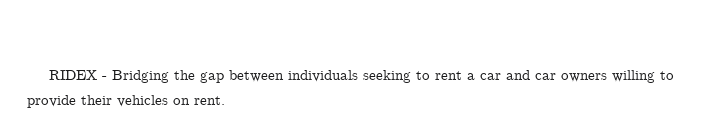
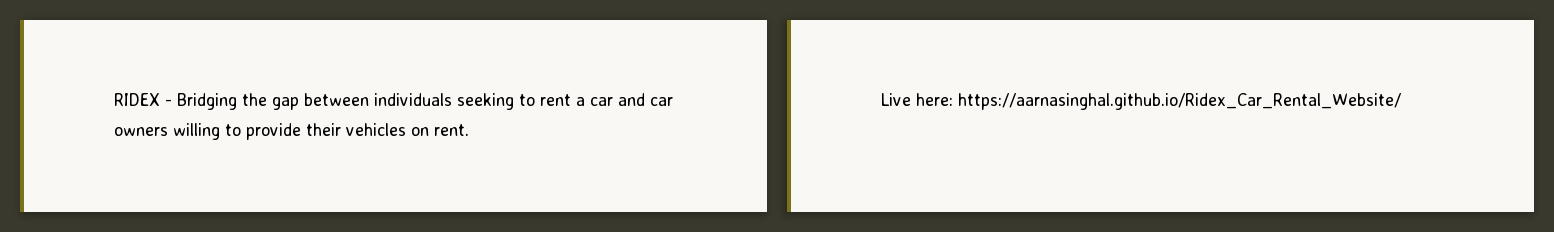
(225, 100) none -> [881,93,1401,110] // Live here: https://aarnasinghal.github.io/Ridex_Car_Rental_Website/

